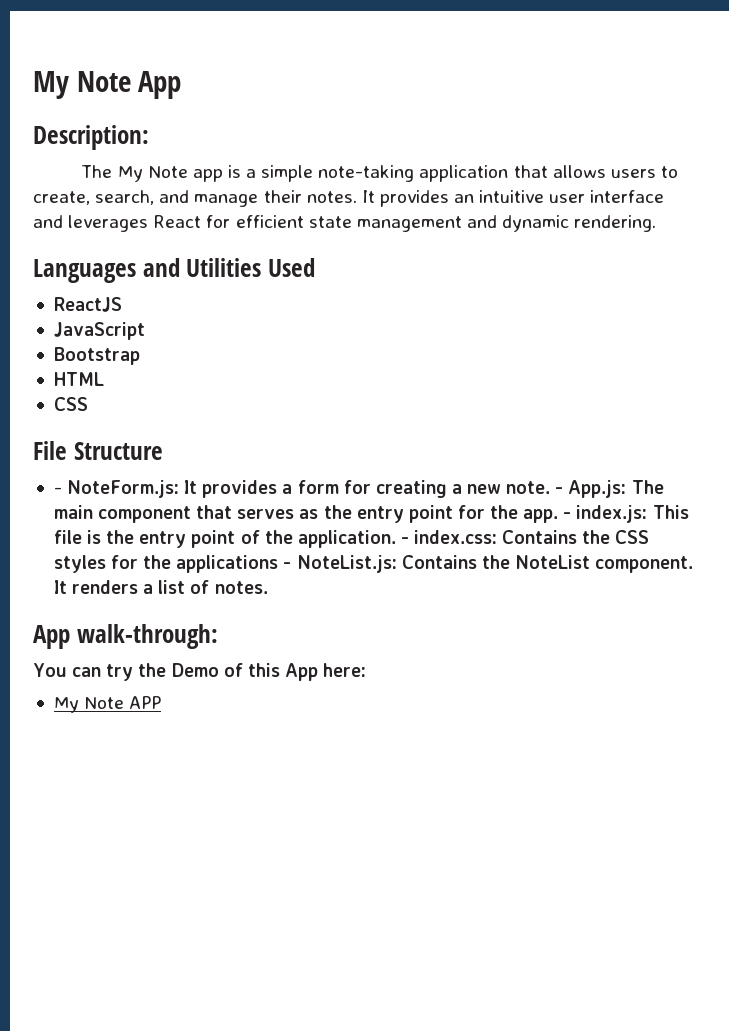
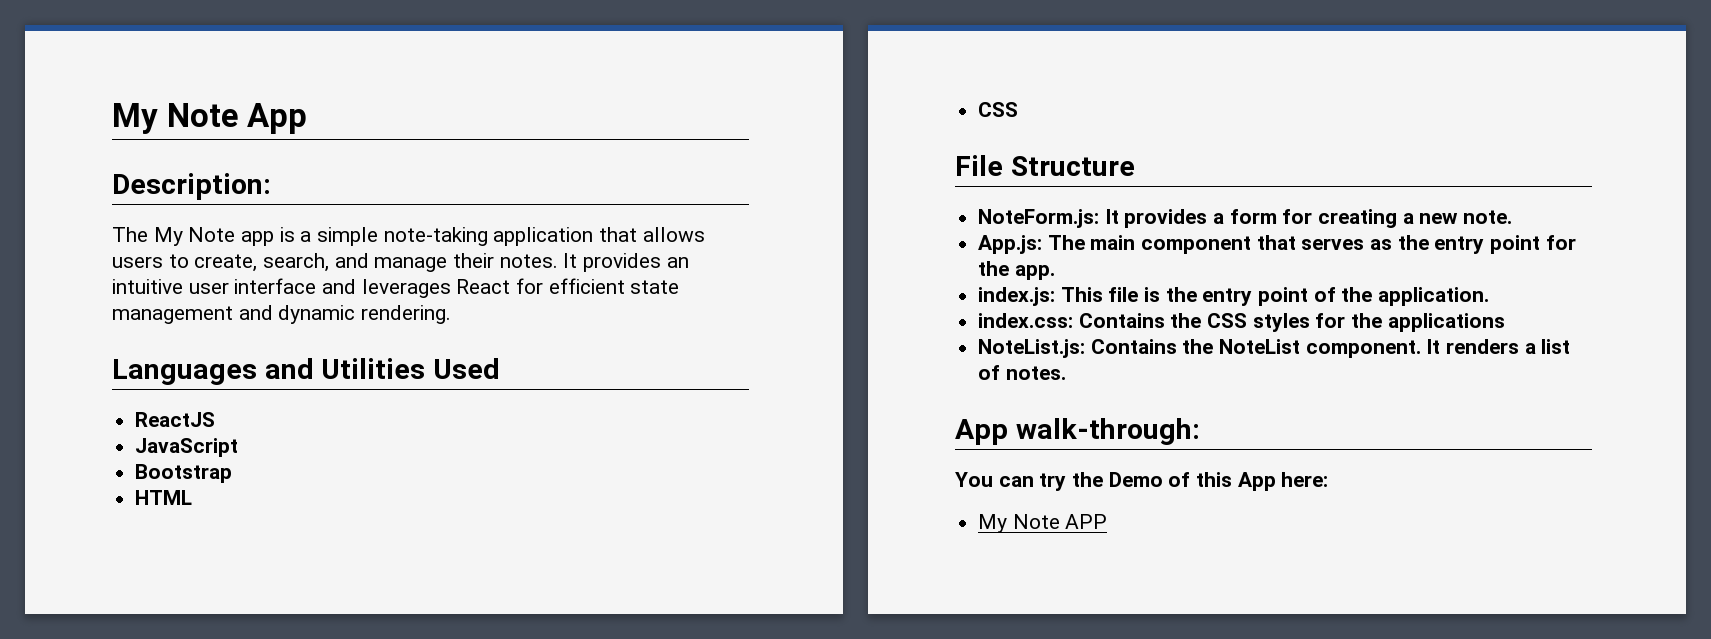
[53,487,62,494] - -> (1135, 166) none
[555,487,564,494] - -> (1513, 217) //
[563,512,572,519] - -> (1055, 272) //
[400,537,409,544] - -> (1490, 296) //
[283,562,292,569] - -> (1505, 322) //

